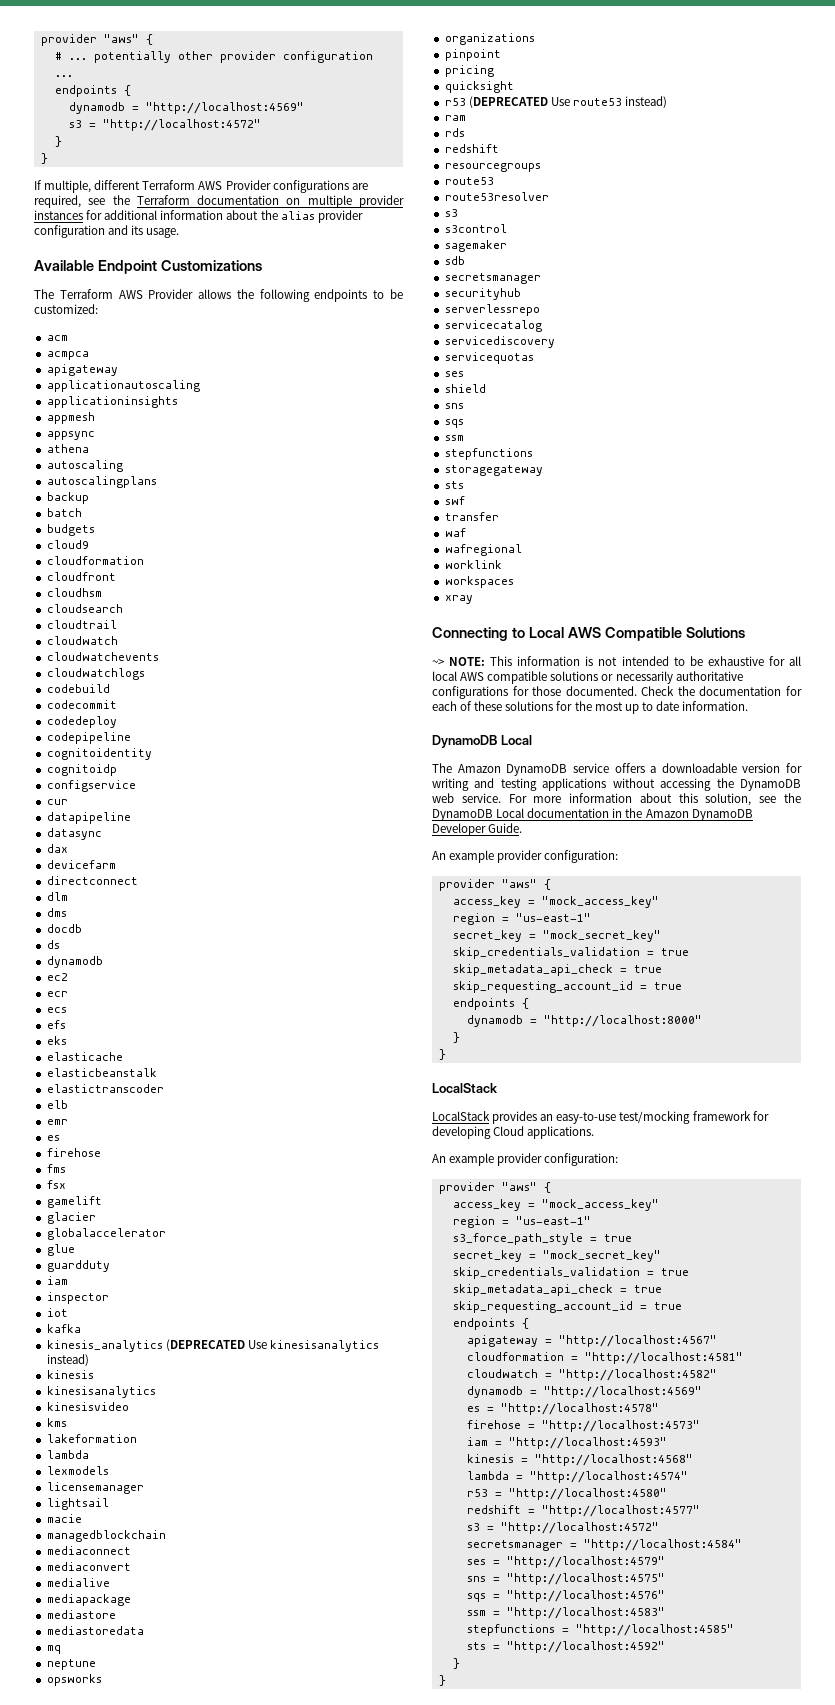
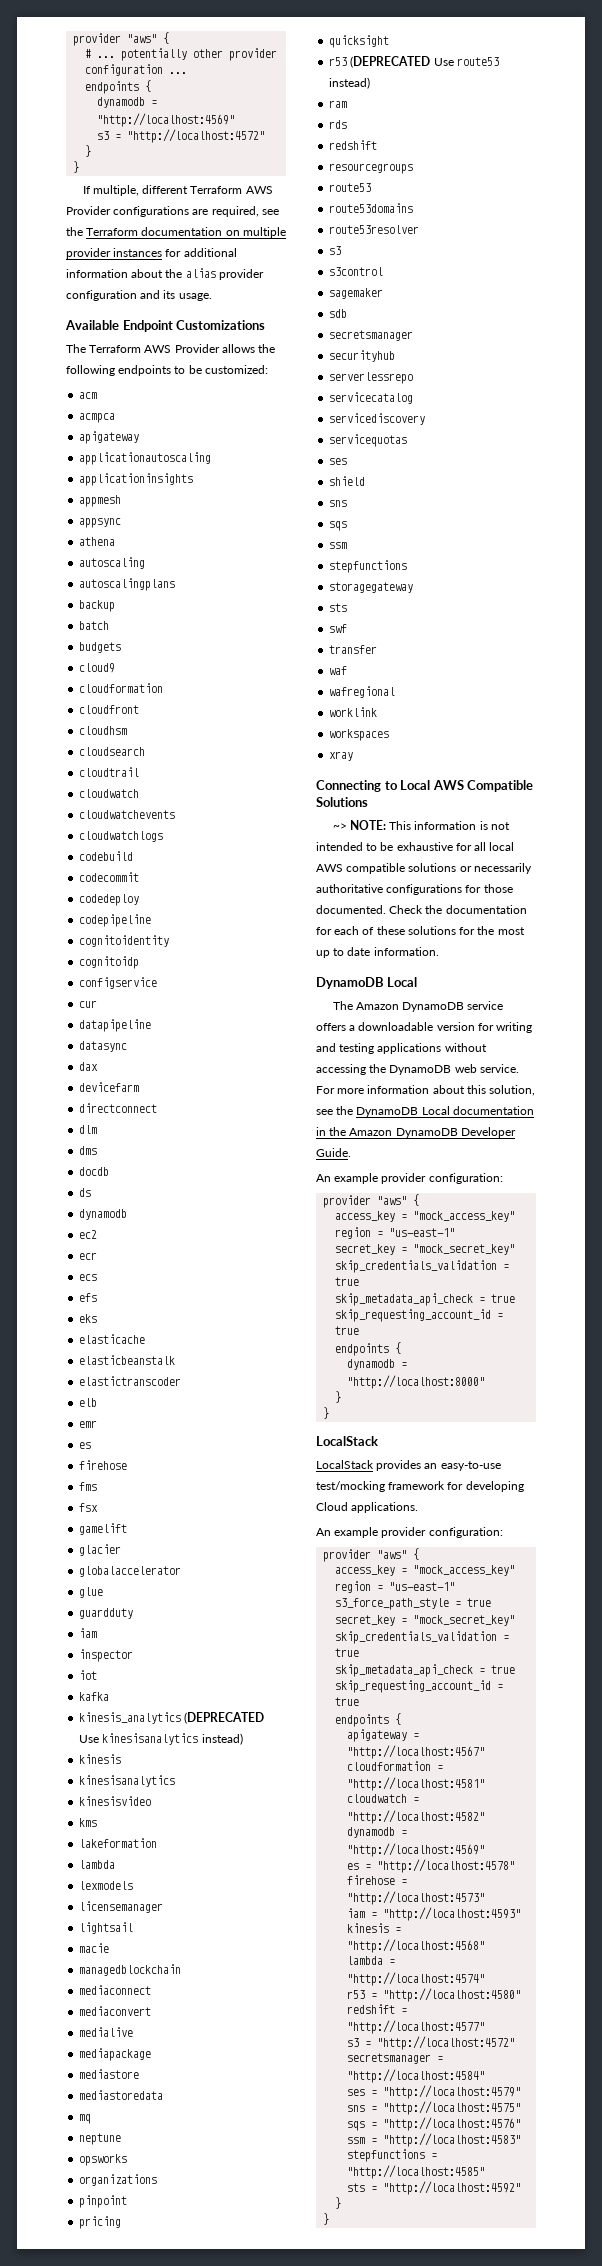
(494, 181) none -> [329,203,414,213] // route53domains

